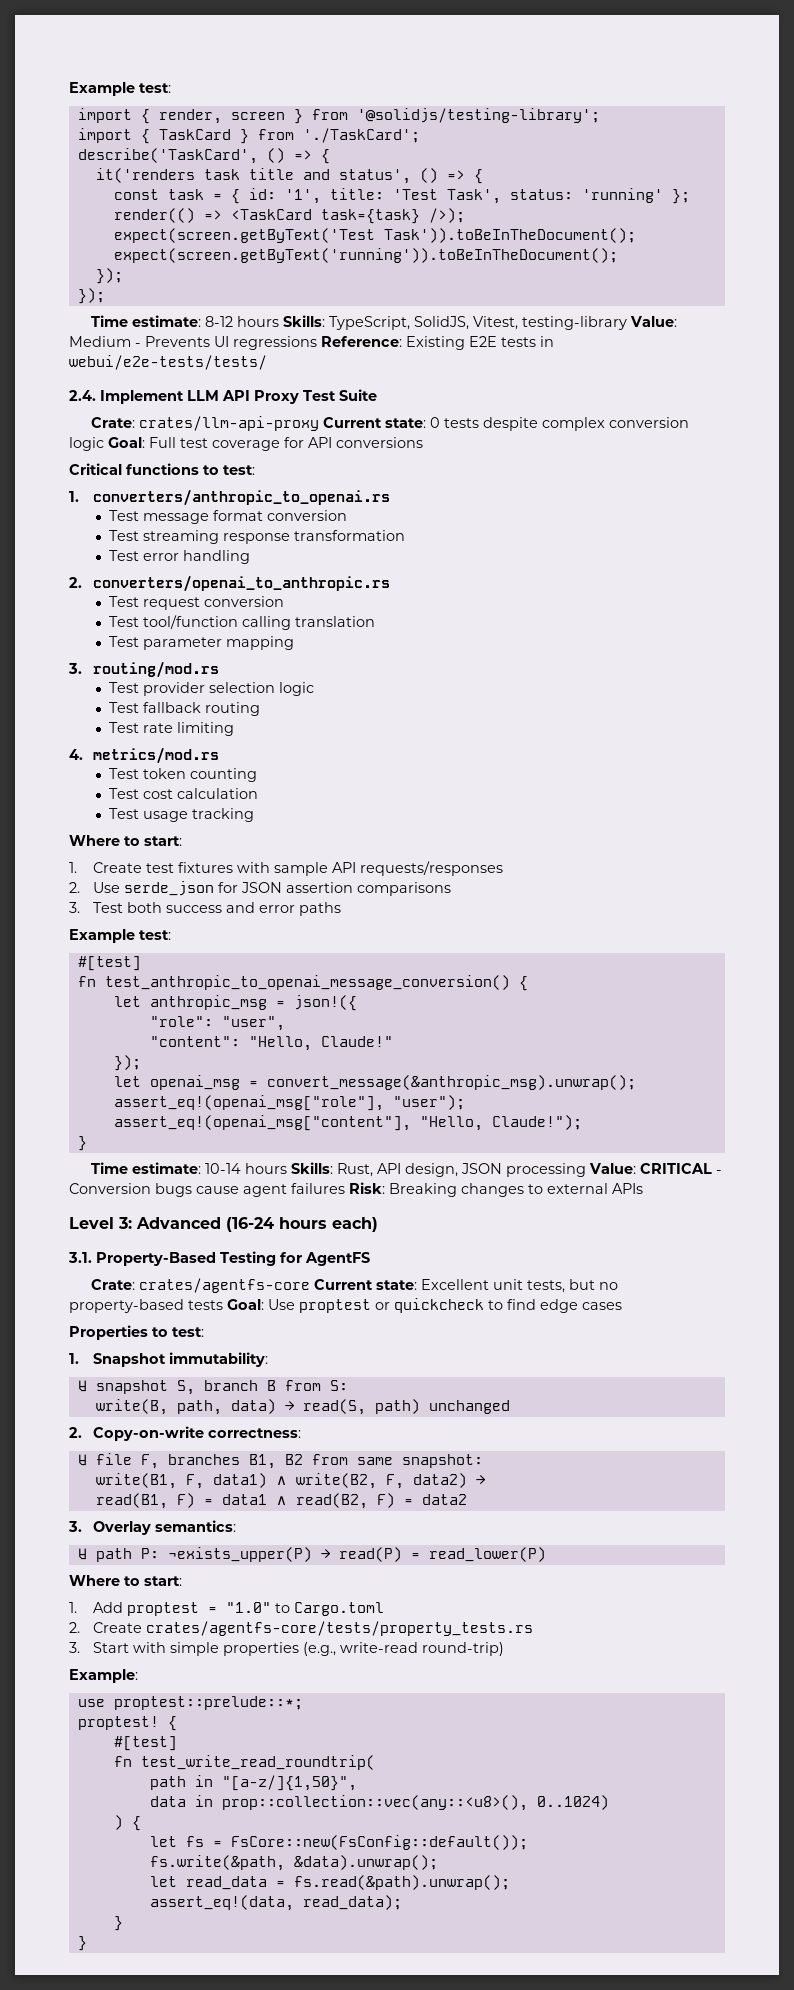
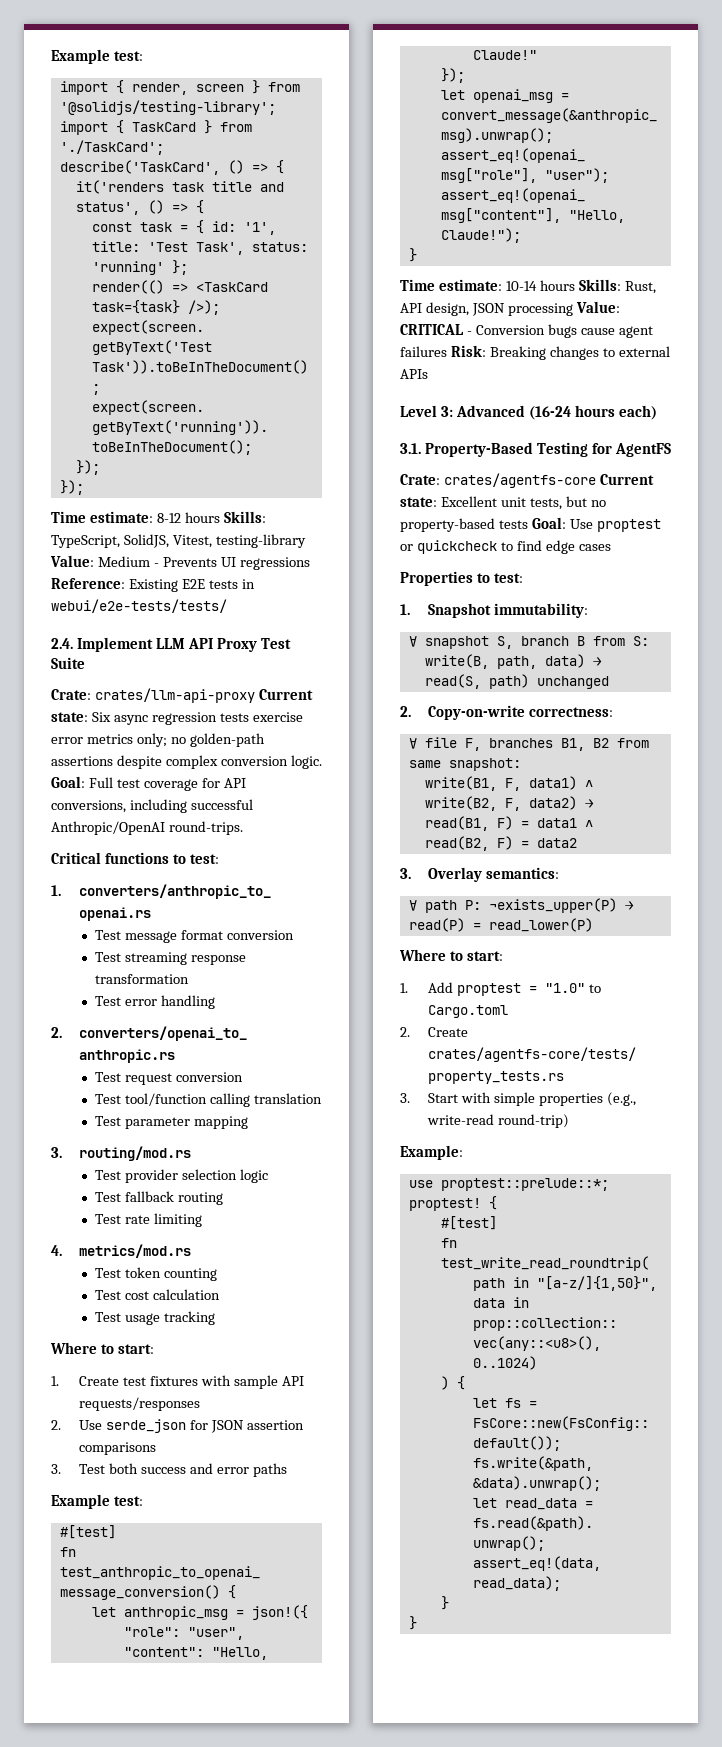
[430,417,480,428] 0 tests -> [91,712,303,725] [51,733,265,747] [51,756,113,766] Six async regression tests exercise error metrics only; no golden-path assertions
[69,437,104,451] logic -> [290,755,322,769] logic.
[336,437,423,448] conversions -> [51,799,253,813] [51,821,243,835] conversions, including successful Anthropic/OpenAI round-trips.

